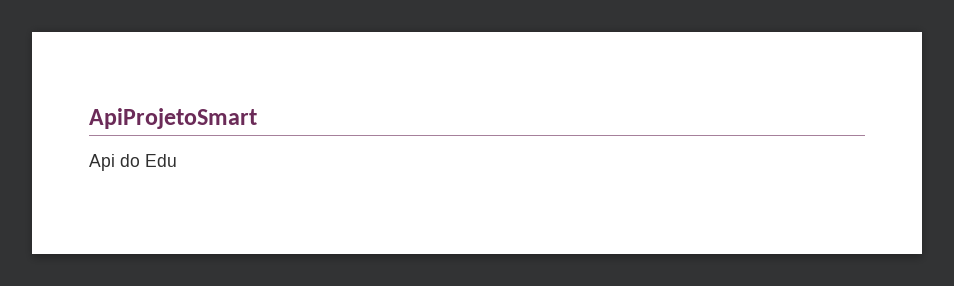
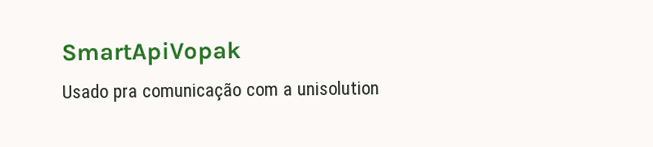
[89,108,257,129] [89,154,177,171] ApiProjetoSmart // Api do Edu -> [61,40,241,67] [62,80,380,103] SmartApiVopak // Usado pra comunicação com a unisolution

